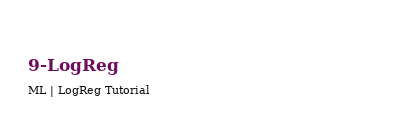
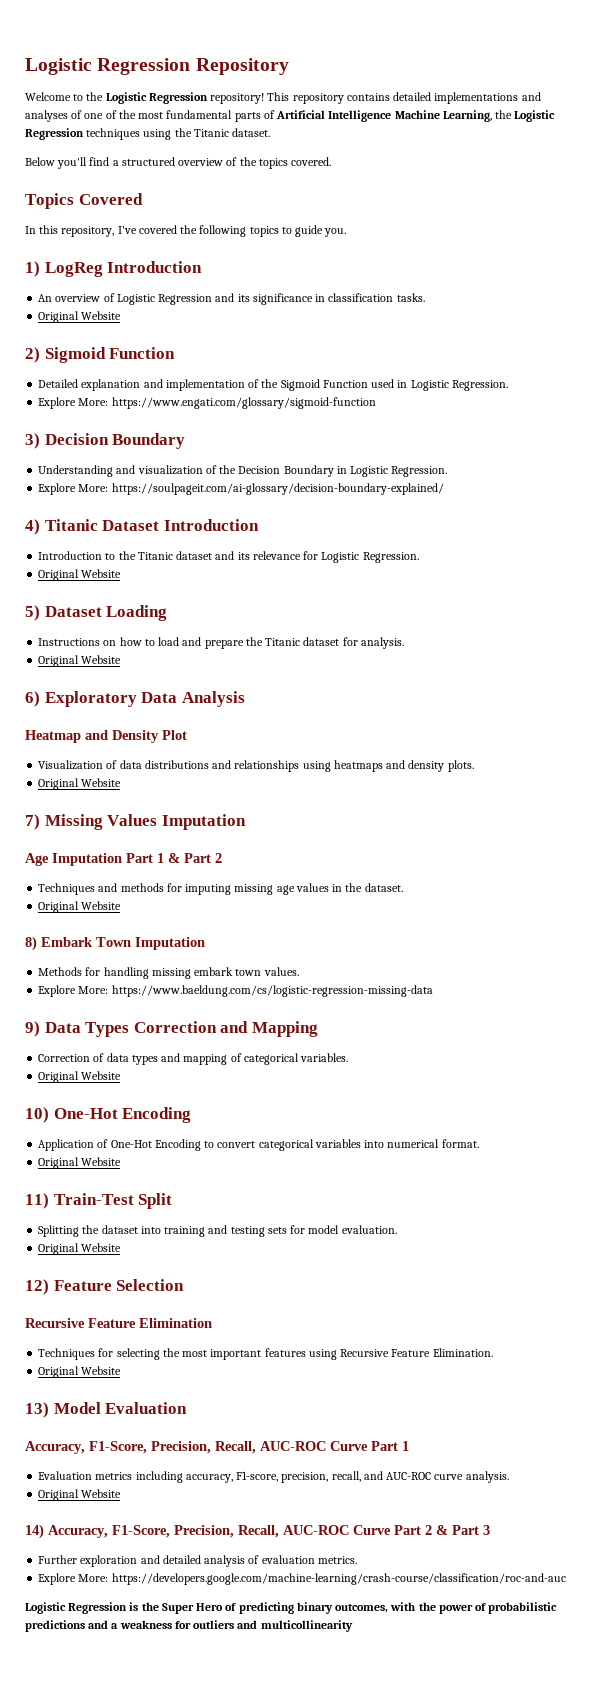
[28,59,119,75] [28,85,150,97] 9-LogReg // ML | LogReg Tutorial -> [25,58,289,75] [25,92,541,104] [25,110,556,122] [25,128,271,140] [25,157,332,169] [25,193,143,209] [25,225,347,237] [25,261,203,277] [38,293,425,305] [38,311,122,323] [25,347,176,363] [38,379,508,391] [38,397,376,409] [25,433,186,449] [38,465,448,477] [38,483,444,495] [25,519,259,535] [38,551,419,563] [38,569,122,581] [25,605,168,621] [38,637,404,649] [38,655,122,667] [25,691,245,707] [25,730,187,743] [38,760,474,772] [38,778,122,790] [25,814,246,830] [25,853,222,866] [38,883,403,895] [38,901,122,913] [25,936,205,951] [38,967,299,979] [38,985,433,997] [25,1021,318,1037] [38,1053,349,1065] [38,1071,122,1083] [25,1107,192,1123] [38,1139,479,1151] [38,1157,122,1169] [25,1193,173,1209] [38,1225,397,1237] [38,1243,122,1255] [25,1279,185,1295] [25,1318,212,1328] [38,1348,493,1360] [38,1366,122,1378] [25,1402,188,1418] [25,1441,409,1454] [38,1471,509,1483] [38,1489,122,1501] [25,1524,490,1539] [38,1555,357,1567] [38,1573,566,1585] [25,1602,558,1614] [25,1620,353,1632] Logistic Regression Repository // Welcome to the Logistic Regression repository! This repository contains detailed implementations and analyses of one of the most fundamental parts of Artificial Intelligence Machine Learning, the Logistic Regression techniques using the Titanic dataset. // Below you'll find a structured overview of the topics covered. // Topics Covered // In this repository, I've covered the following topics to guide you. // 1) LogReg Introduction // An overview of Logistic Regression and its significance in classification tasks. // Original Website // 2) Sigmoid Function // Detailed explanation and implementation of the Sigmoid Function used in Logistic Regression. // Explore More: https://www.engati.com/glossary/sigmoid-function // 3) Decision Boundary // Understanding and visualization of the Decision Boundary in Logistic Regression. // Explore More: https://soulpageit.com/ai-glossary/decision-boundary-explained/ // 4) Titanic Dataset Introduction // Introduction to the Titanic dataset and its relevance for Logistic Regression. // Original Website // 5) Dataset Loading // Instructions on how to load and prepare the Titanic dataset for analysis. // Original Website // 6) Exploratory Data Analysis // Heatmap and Density Plot // Visualization of data distributions and relationships using heatmaps and density plots. // Original Website // 7) Missing Values Imputation // Age Imputation Part 1 & Part 2 // Techniques and methods for imputing missing age values in the dataset. // Original Website // 8) Embark Town Imputation // Methods for handling missing embark town values. // Explore More: https://www.baeldung.com/cs/logistic-regression-missing-data // 9) Data Types Correction and Mapping // Correction of data types and mapping of categorical variables. // Original Website // 10) One-Hot Encoding // Application of One-Hot Encoding to convert categorical variables into numerical format. // Original Website // 11) Train-Test Split // Splitting the dataset into training and testing sets for model evaluation. // Original Website // 12) Feature Selection // Recursive Feature Elimination // Techniques for selecting the most important features using Recursive Feature Elimination. // Original Website // 13) Model Evaluation // Accuracy, F1-Score, Precision, Recall, AUC-ROC Curve Part 1 // Evaluation metrics including accuracy, F1-score, precision, recall, and AUC-ROC curve analysis. // Original Website // 14) Accuracy, F1-Score, Precision, Recall, AUC-ROC Curve Part 2 & Part 3 // Further exploration and detailed analysis of evaluation metrics. // Explore More: https://developers.google.com/machine-learning/crash-course/classification/roc-and-auc // Logistic Regression is the Super Hero of predicting binary outcomes, with the power of probabilistic predictions and a weakness for outliers and multicollinearity

